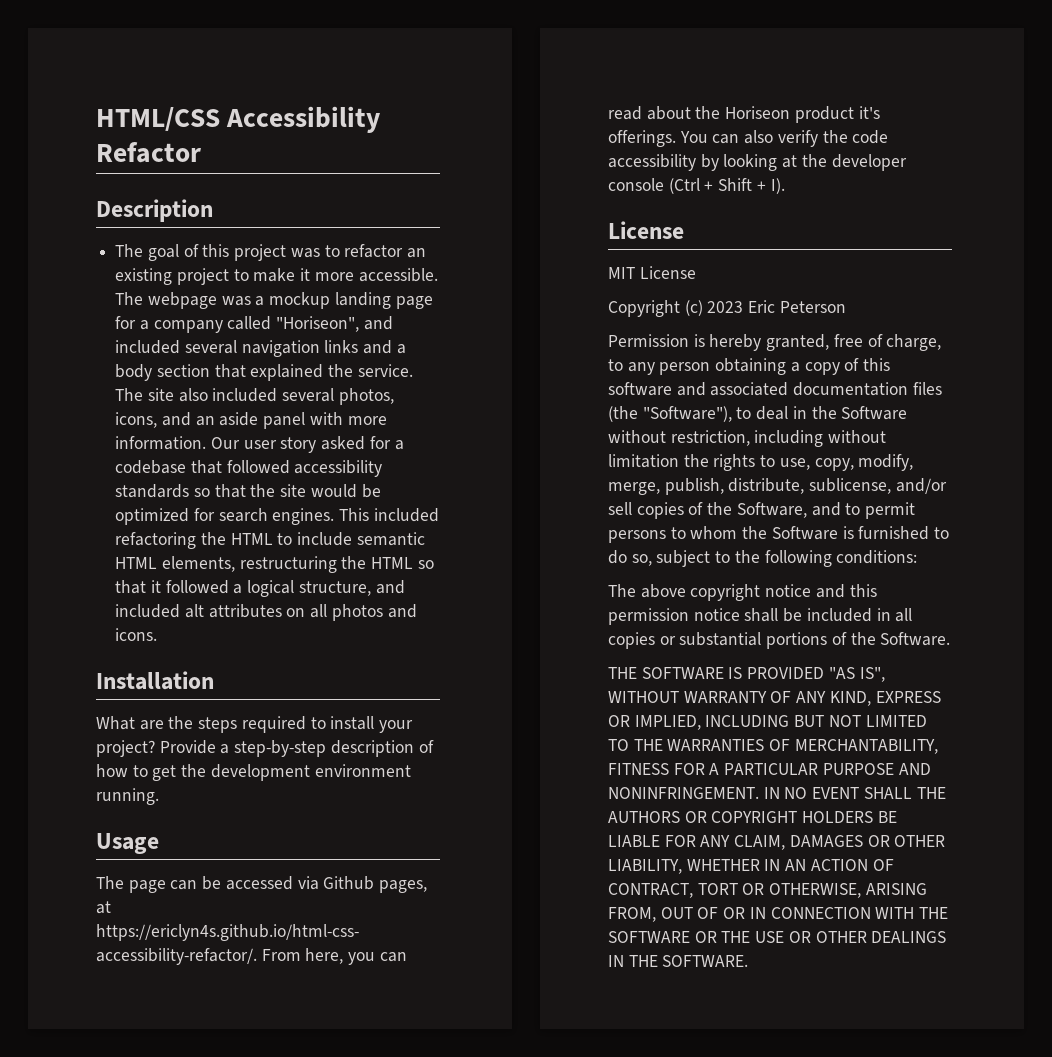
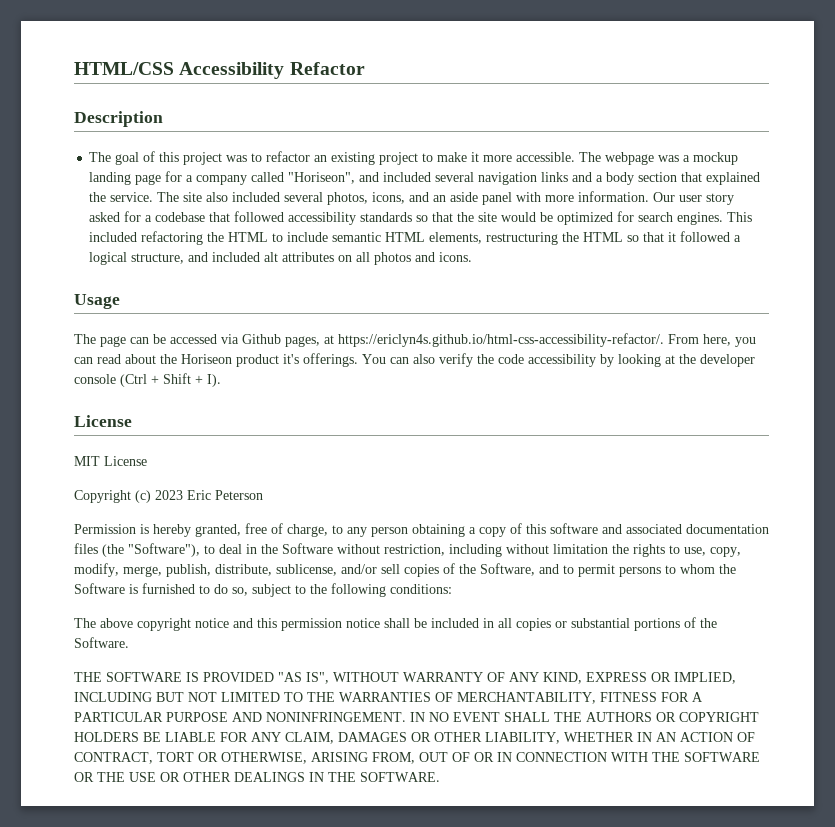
[96,671,214,690] [96,716,414,733] [96,740,434,757] [96,764,411,781] [96,788,159,805] // Installation // What are the steps required to install your project? Provide a step-by-step description of how to get the development environment running. -> (473, 257) none

